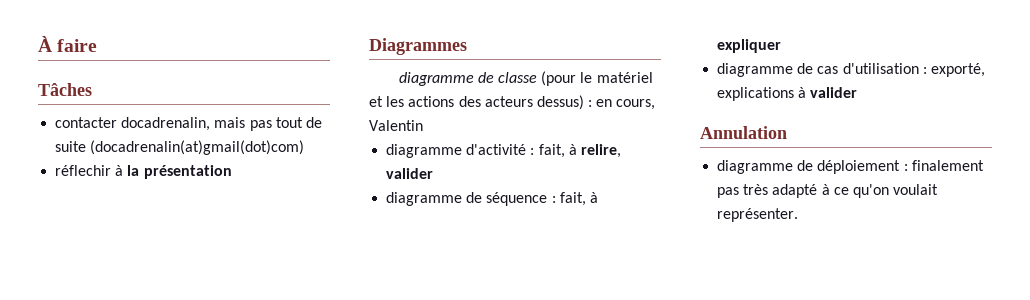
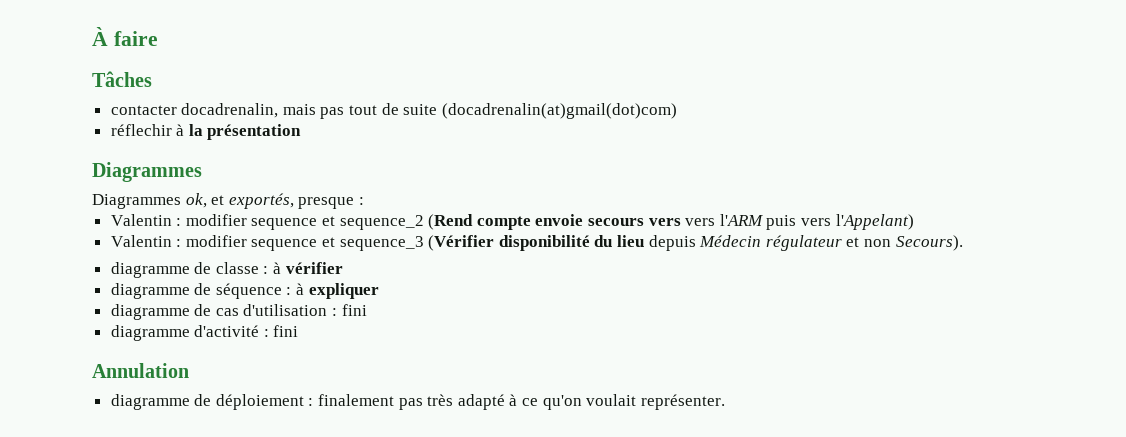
[398,71,653,86] [369,95,656,110] [369,120,423,131] [386,144,621,158] [386,168,434,179] diagramme de classe (pour le matériel et les actions des acteurs dessus) : en cours, Valentin // diagramme d'activité : fait, à relire, valider -> [92,193,364,209] [110,214,914,230] [110,235,963,251] [110,262,343,278] Diagrammes ok, et exportés, presque : // Valentin : modifier sequence et sequence_2 (Rend compte envoie secours vers vers l'ARM puis vers l'Appelant) // Valentin : modifier sequence et sequence_3 (Vérifier disponibilité du lieu depuis Médecin régulateur et non Secours). // diagramme de classe : à vérifier
[559,192,586,206] fait, -> (292, 291) none
[930,63,985,77] [717,87,858,101] exporté, explications à valider -> [341,304,367,316] [110,325,299,341] fini // diagramme d'activité : fini

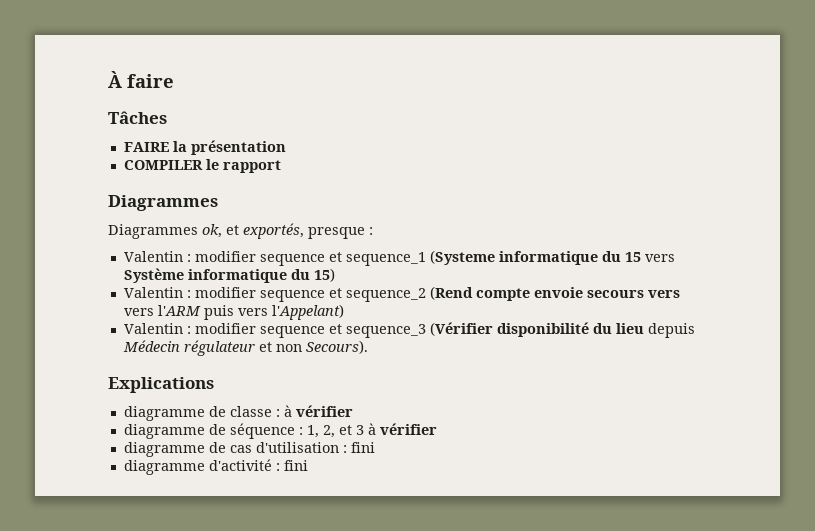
[110,103,677,119] [110,124,185,136] contacter docadrenalin, mais pas tout de suite (docadrenalin(at)gmail(dot)com) // réflechir à -> [123,142,169,152] FAIRE
(302, 132) none -> [123,159,281,173] // COMPILER le rapport
(364, 201) none -> [123,250,675,266] [123,268,335,283] // Valentin : modifier sequence et sequence_1 (Systeme informatique du 15 vers Système informatique du 15)
(963, 243) none -> [108,377,214,393] // Explications
[296,283,379,299] à expliquer -> [306,423,437,438] 1, 2, et 3 à vérifier
[92,363,189,378] [110,394,725,410] // Annulation // diagramme de déploiement : finalement pas très adapté à ce qu'on voulait représenter. -> (308, 465) none

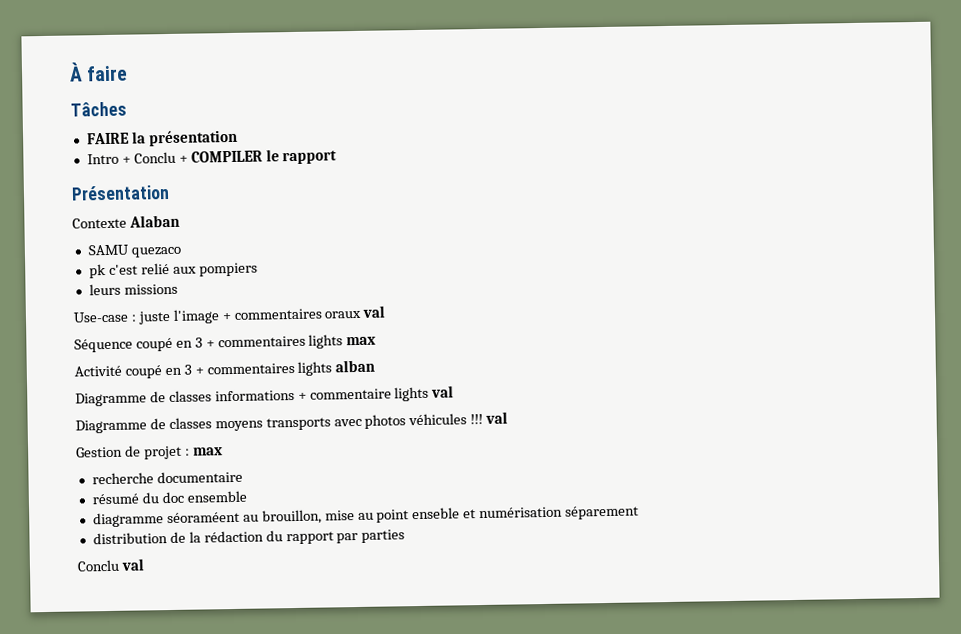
(286, 147) none -> [86,151,188,165] Intro + Conclu +
[108,195,218,211] [108,223,373,239] [123,250,675,266] [123,268,335,283] [123,286,680,302] [123,304,344,320] [123,322,695,338] [122,340,368,356] [108,377,214,393] [123,405,353,421] [123,423,437,439] [123,442,375,457] [123,459,308,475] Diagrammes // Diagrammes ok, et exportés, presque : // Valentin : modifier sequence et sequence_1 (Systeme informatique du 15 vers Système informatique du 15) // Valentin : modifier sequence et sequence_2 (Rend compte envoie secours vers vers l'ARM puis vers l'Appelant) // Valentin : modifier sequence et sequence_3 (Vérifier disponibilité du lieu depuis Médecin régulateur et non Secours). // Explications // diagramme de classe : à vérifier // diagramme de séquence : 1, 2, et 3 à vérifier // diagramme de cas d'utilisation : fini // diagramme d'activité : fini -> [71,184,170,201] [72,214,180,229] [87,244,181,258] [88,262,258,279] [88,283,178,296] [73,305,386,325] [74,334,377,353] [74,359,376,379] [75,385,455,407] [75,411,509,434] [76,445,223,460] [91,470,243,485] [91,490,247,505] [92,505,640,528] [92,529,406,545] [77,558,145,572] Présentation // Contexte Alaban // SAMU quezaco // pk c'est relié aux pompiers // leurs missions // Use-case : juste l'image + commentaires oraux val // Séquence coupé en 3 + commentaires lights max // Activité coupé en 3 + commentaires lights alban // Diagramme de classes informations + commentaire lights val // Diagramme de classes moyens transports avec photos véhicules !!! val // Gestion de projet : max // recherche documentaire // résumé du doc ensemble // diagramme séoraméent au brouillon, mise au point enseble et numérisation séparement // distribution de la rédaction du rapport par parties // Conclu val

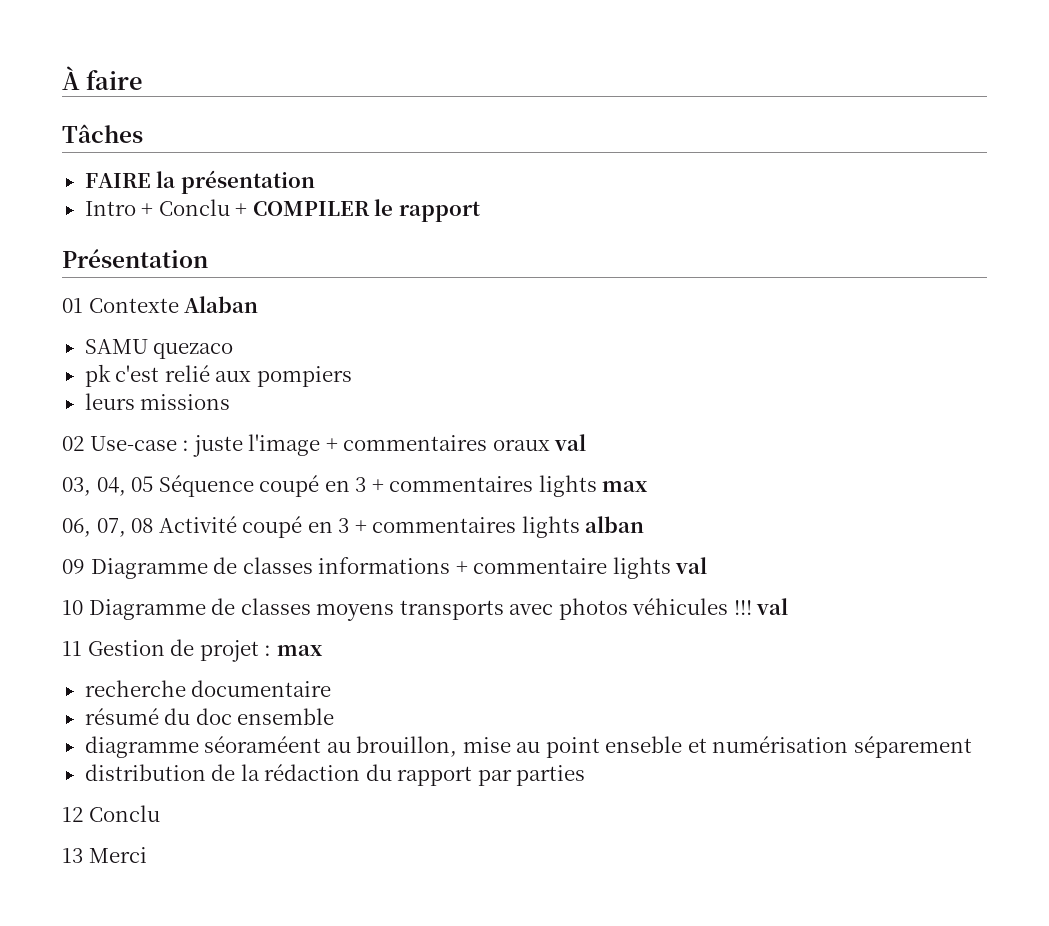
(170, 192) none -> [62,298,83,313] 01
(178, 289) none -> [62,436,84,451] 02
(386, 311) none -> [62,476,154,496] 03, 04, 05
(377, 341) none -> [62,518,154,537] 06, 07, 08
(376, 366) none -> [62,559,85,574] 09
(455, 391) none -> [62,600,83,615] 10
(509, 417) none -> [62,641,82,656] 11
[77,558,145,572] Conclu val -> [62,805,160,822] [62,847,147,863] 12 Conclu // 13 Merci

